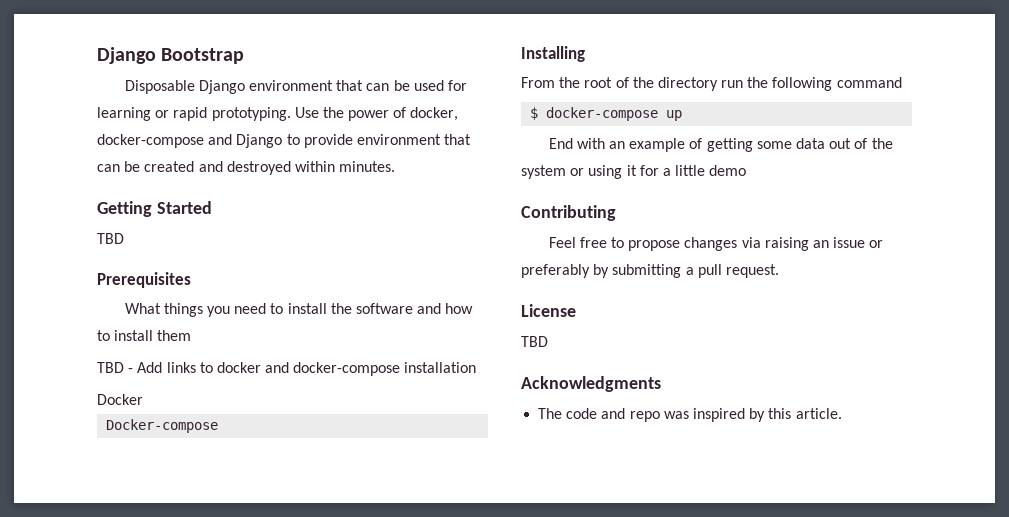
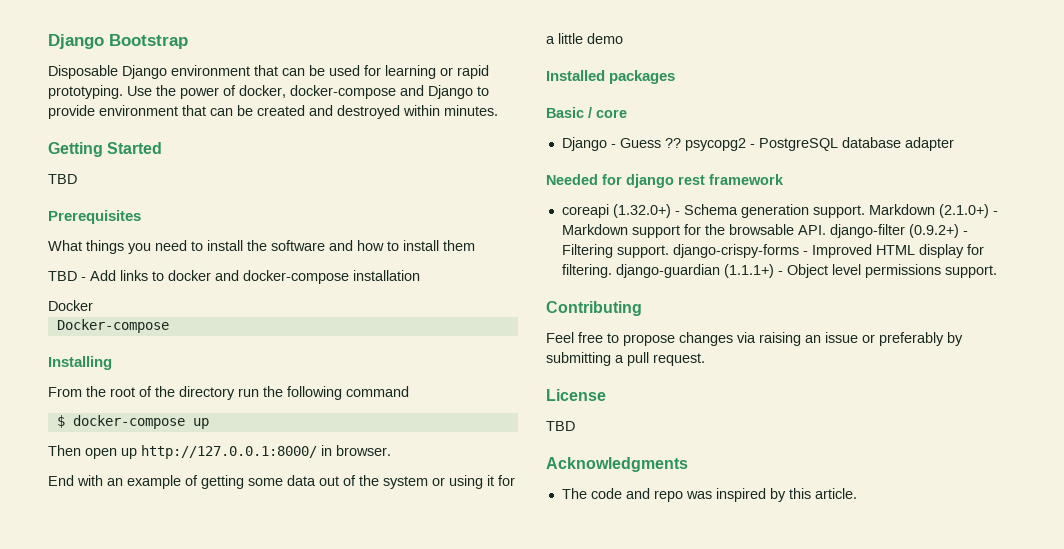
(683, 115) none -> [48,445,391,459] // Then open up http://127.0.0.1:8000/ in browser.
(747, 170) none -> [546,70,676,84] [546,107,627,118] [561,137,954,151] [546,174,784,188] [561,204,998,218] [561,224,968,238] [561,244,984,258] [561,264,997,278] // Installed packages // Basic / core // Django - Guess ?? psycopg2 - PostgreSQL database adapter // Needed for django rest framework // coreapi (1.32.0+) - Schema generation support. Markdown (2.1.0+) - Markdown support for the browsable API. django-filter (0.9.2+) - Filtering support. django-crispy-forms - Improved HTML display for filtering. django-guardian (1.1.1+) - Object level permissions support.

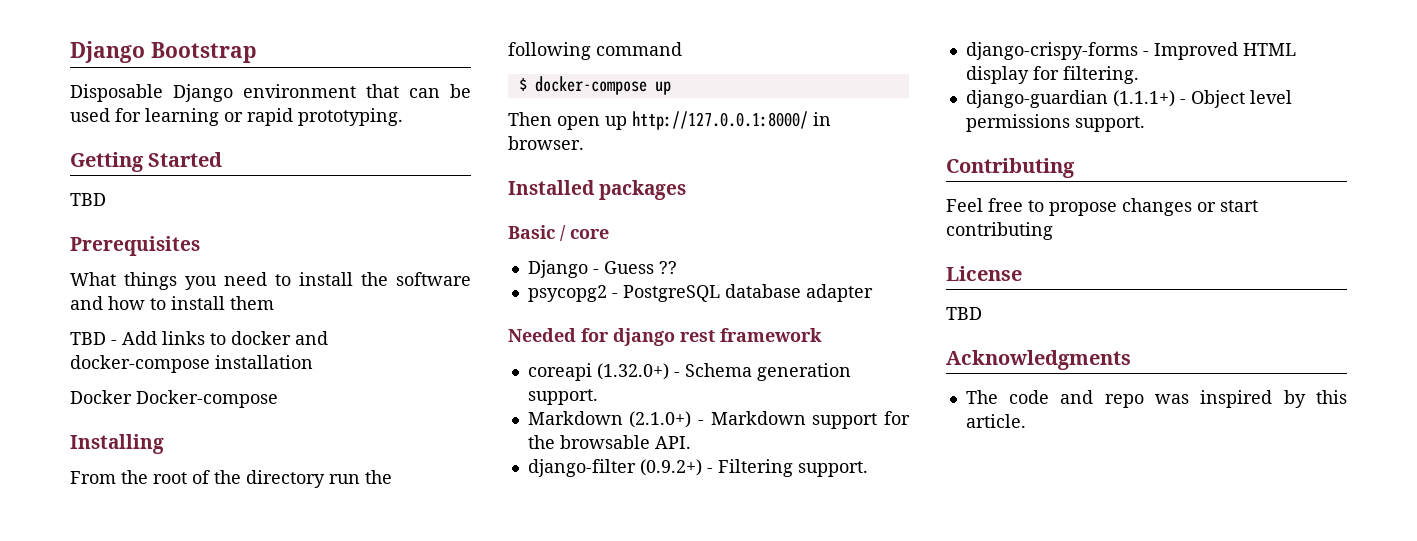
[127,85,489,99] [48,105,498,119] Use the power of docker, docker-compose and Django to provide environment that can be created and destroyed within minutes. -> (403, 117) none
(93, 305) // -> (132, 397) none
[48,475,515,489] [546,33,623,44] // End with an example of getting some data out of the system or using it for a little demo -> (584, 143) none
(681, 143) none -> (677, 267) //
(865, 211) none -> (598, 397) //
(826, 230) none -> (691, 442) //
(669, 251) none -> (868, 469) //
(612, 271) none -> (1139, 75) //
[737,332,963,346] [546,352,705,366] via raising an issue or preferably by submitting a pull request. -> [1197,200,1258,212] [946,222,1053,240] or start contributing

